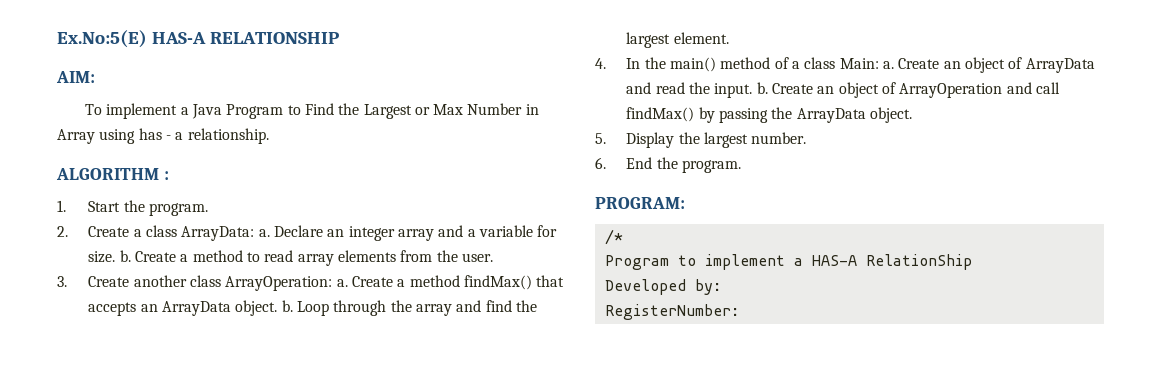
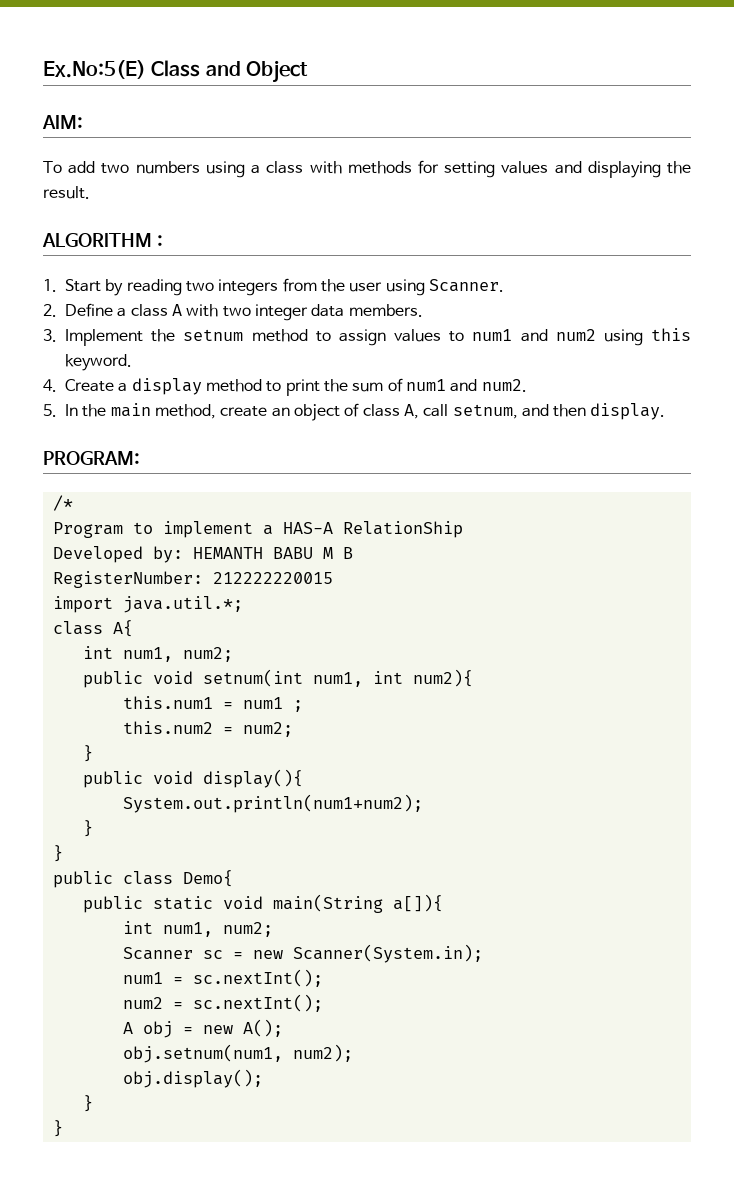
[151,32,339,44] HAS-A RELATIONSHIP -> [151,60,309,83] Class and Object
[106,103,539,119] [57,128,269,144] [56,168,169,180] [57,200,209,216] [57,225,558,241] [88,250,493,266] [57,275,565,291] [88,300,537,316] [626,32,729,48] [595,57,1095,73] [626,82,1060,98] [626,107,913,123] [595,132,807,148] [595,157,742,173] implement a Java Program to Find the Largest or Max Number in Array using has - a relationship. // ALGORITHM : // 1. Start the program. // 2. Create a class ArrayData: a. Declare an integer array and a variable for size. b. Create a method to read array elements from the user. // 3. Create another class ArrayOperation: a. Create a method findMax() that accepts an ArrayData object. b. Loop through the array and find the largest element. // 4. In the main() method of a class Main: a. Create an object of ArrayData and read the input. b. Create an object of ArrayOperation and call findMax() by passing the ArrayData object. // 5. Display the largest number. // 6. End the program. -> [68,160,691,178] [43,186,90,199] [42,233,163,247] [43,278,504,296] [43,303,423,321] [43,328,691,346] [65,354,132,371] [43,378,527,396] [43,403,666,421] add two numbers using a class with methods for setting values and displaying the result. // ALGORITHM : // 1. Start by reading two integers from the user using Scanner. // 2. Define a class A with two integer data members. // 3. Implement the setnum method to assign values to num1 and num2 using this keyword. // 4. Create a display method to print the sum of num1 and num2. // 5. In the main method, create an object of class A, call setnum, and then display.
[604,304,739,320] // RegisterNumber: -> [192,547,353,559] [52,571,333,588] [52,596,243,613] [52,620,133,637] [82,646,233,662] [82,669,473,688] [122,696,303,712] [122,721,293,737] [82,745,93,762] [82,769,303,788] [122,794,423,813] [82,820,93,837] [52,845,63,862] [52,870,233,888] [82,894,443,913] [122,921,273,937] [122,944,483,963] [122,969,323,987] [122,994,323,1012] [122,1019,283,1038] [122,1044,353,1063] [122,1069,263,1088] [82,1095,93,1112] [52,1120,63,1137] HEMANTH BABU M B // RegisterNumber: 212222220015 // import java.util.*; // class A{ // int num1, num2; // public void setnum(int num1, int num2){ // this.num1 = num1 ; // this.num2 = num2; // } // public void display(){ // System.out.println(num1+num2); // } // } // public class Demo{ // public static void main(String a[]){ // int num1, num2; // Scanner sc = new Scanner(System.in); // num1 = sc.nextInt(); // num2 = sc.nextInt(); // A obj = new A(); // obj.setnum(num1, num2); // obj.display(); // } // }

